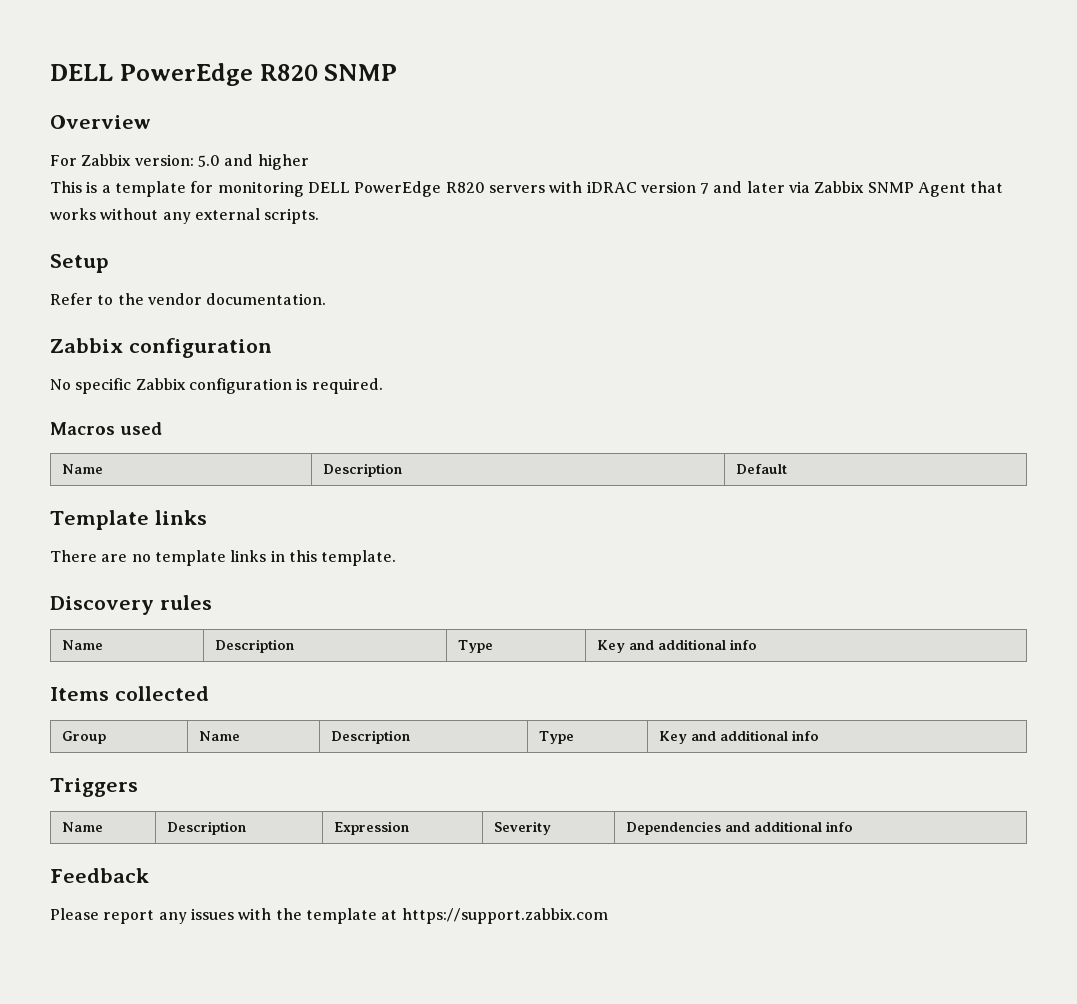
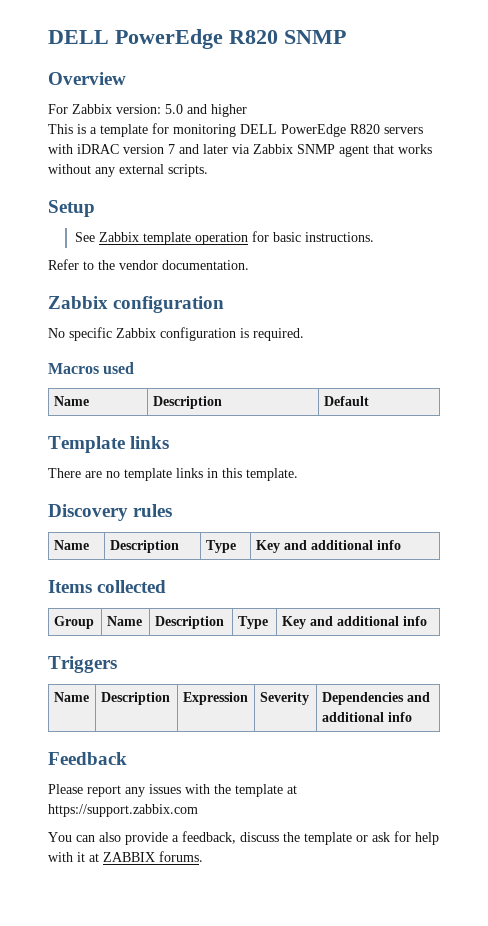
[918,182,967,197] Agent -> [339,145,369,157] agent
(109, 263) none -> [74,231,374,245] // See Zabbix template operation for basic instructions.
(608, 916) none -> [48,831,439,845] [48,851,203,862] // You can also provide a feedback, discuss the template or ask for help with it at ZABBIX forums.

